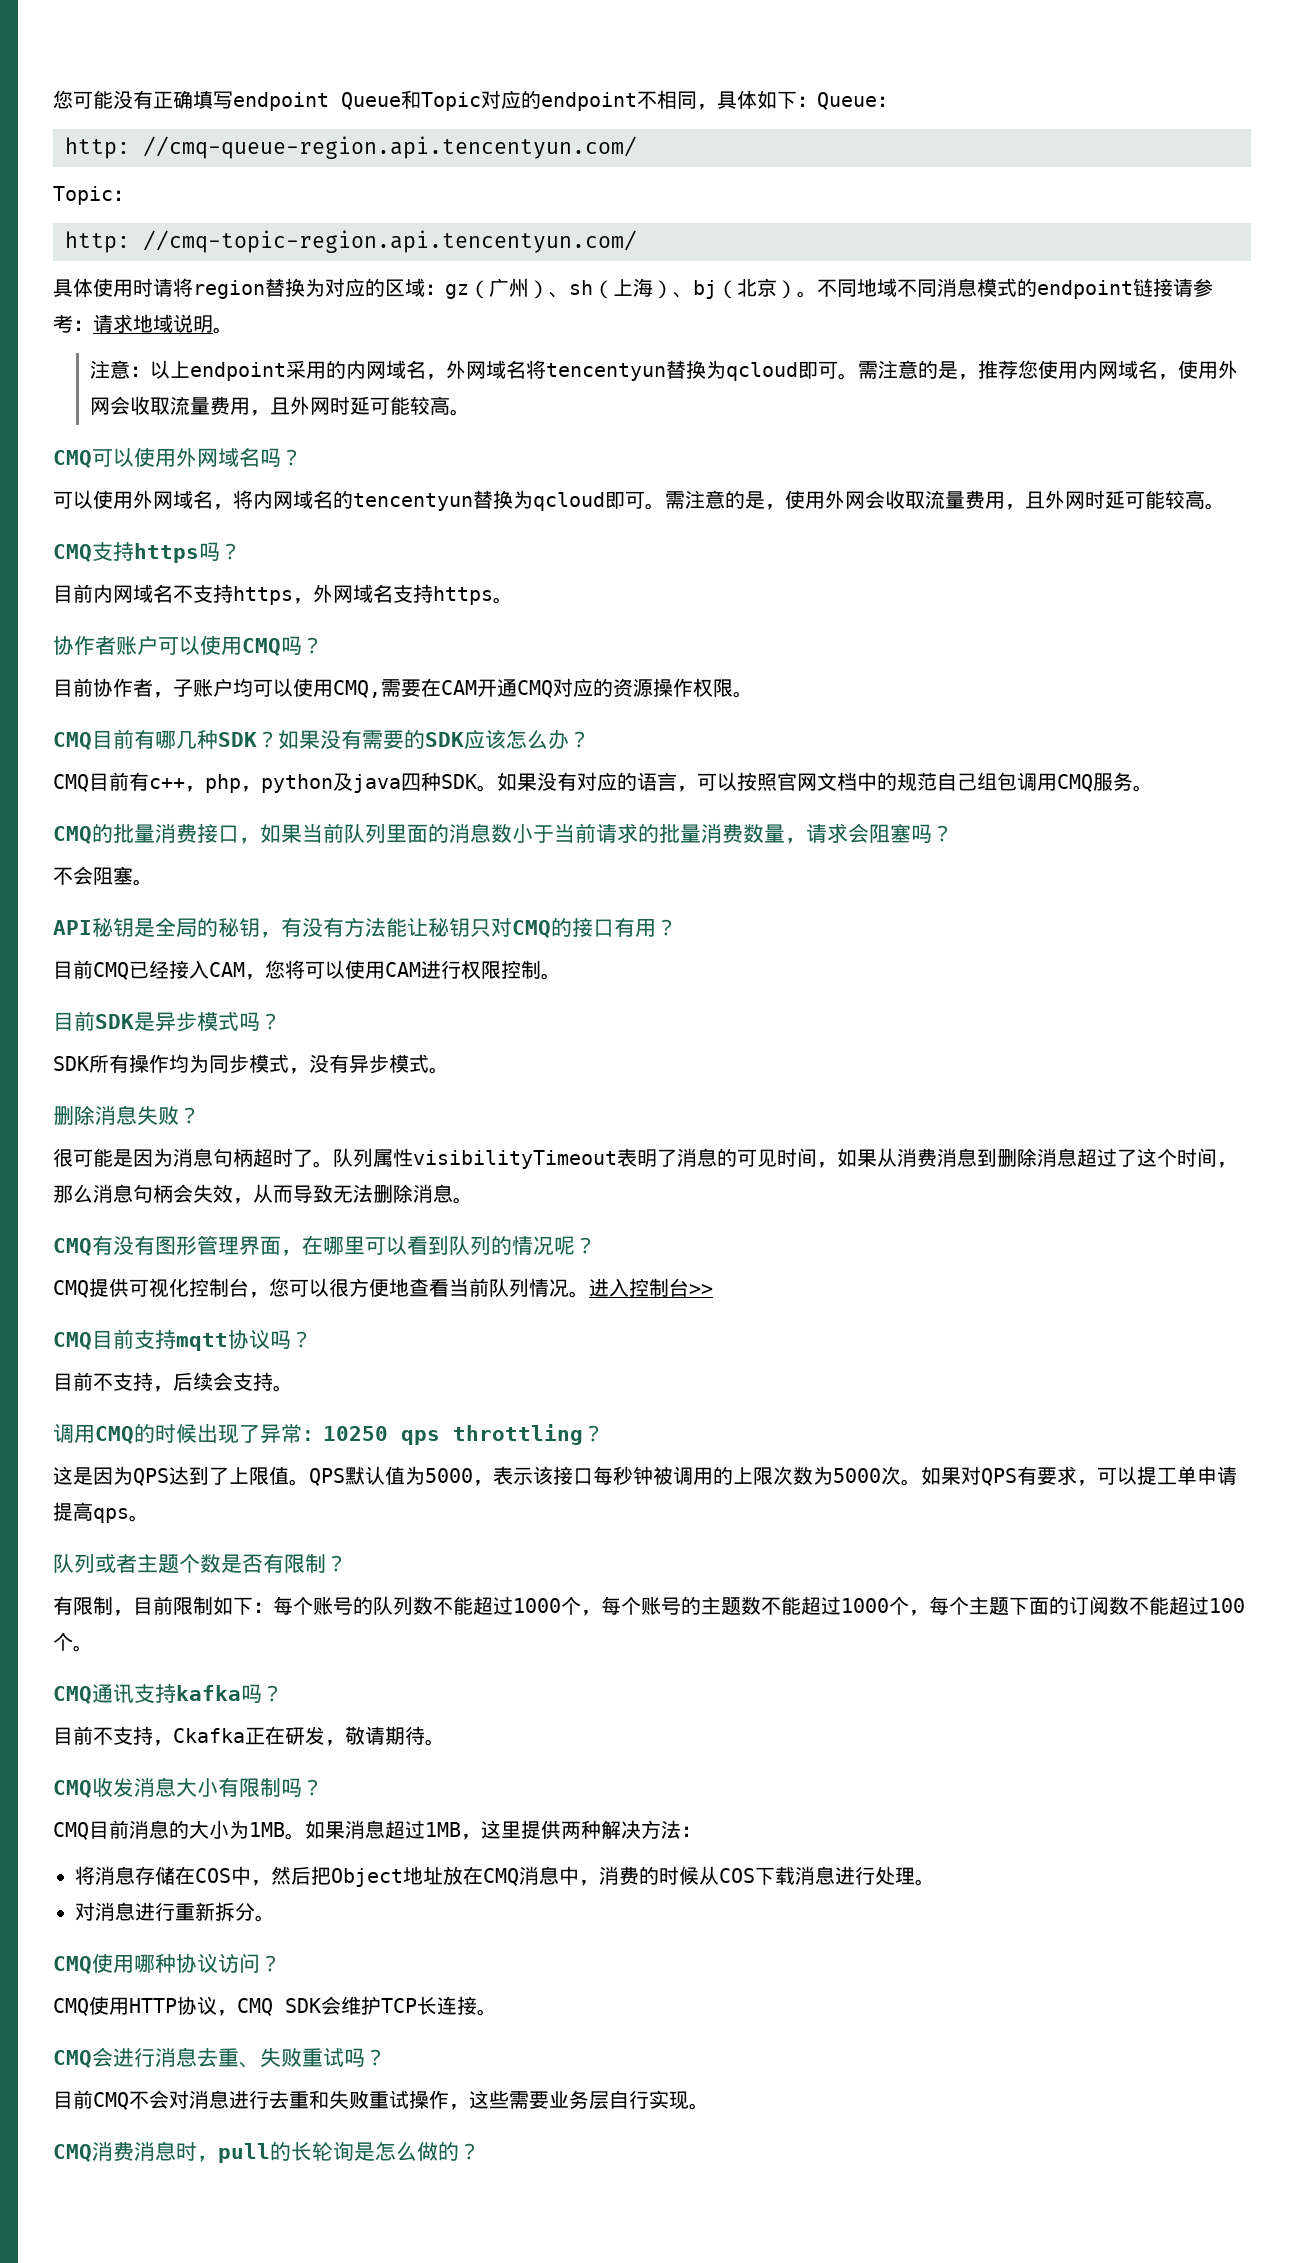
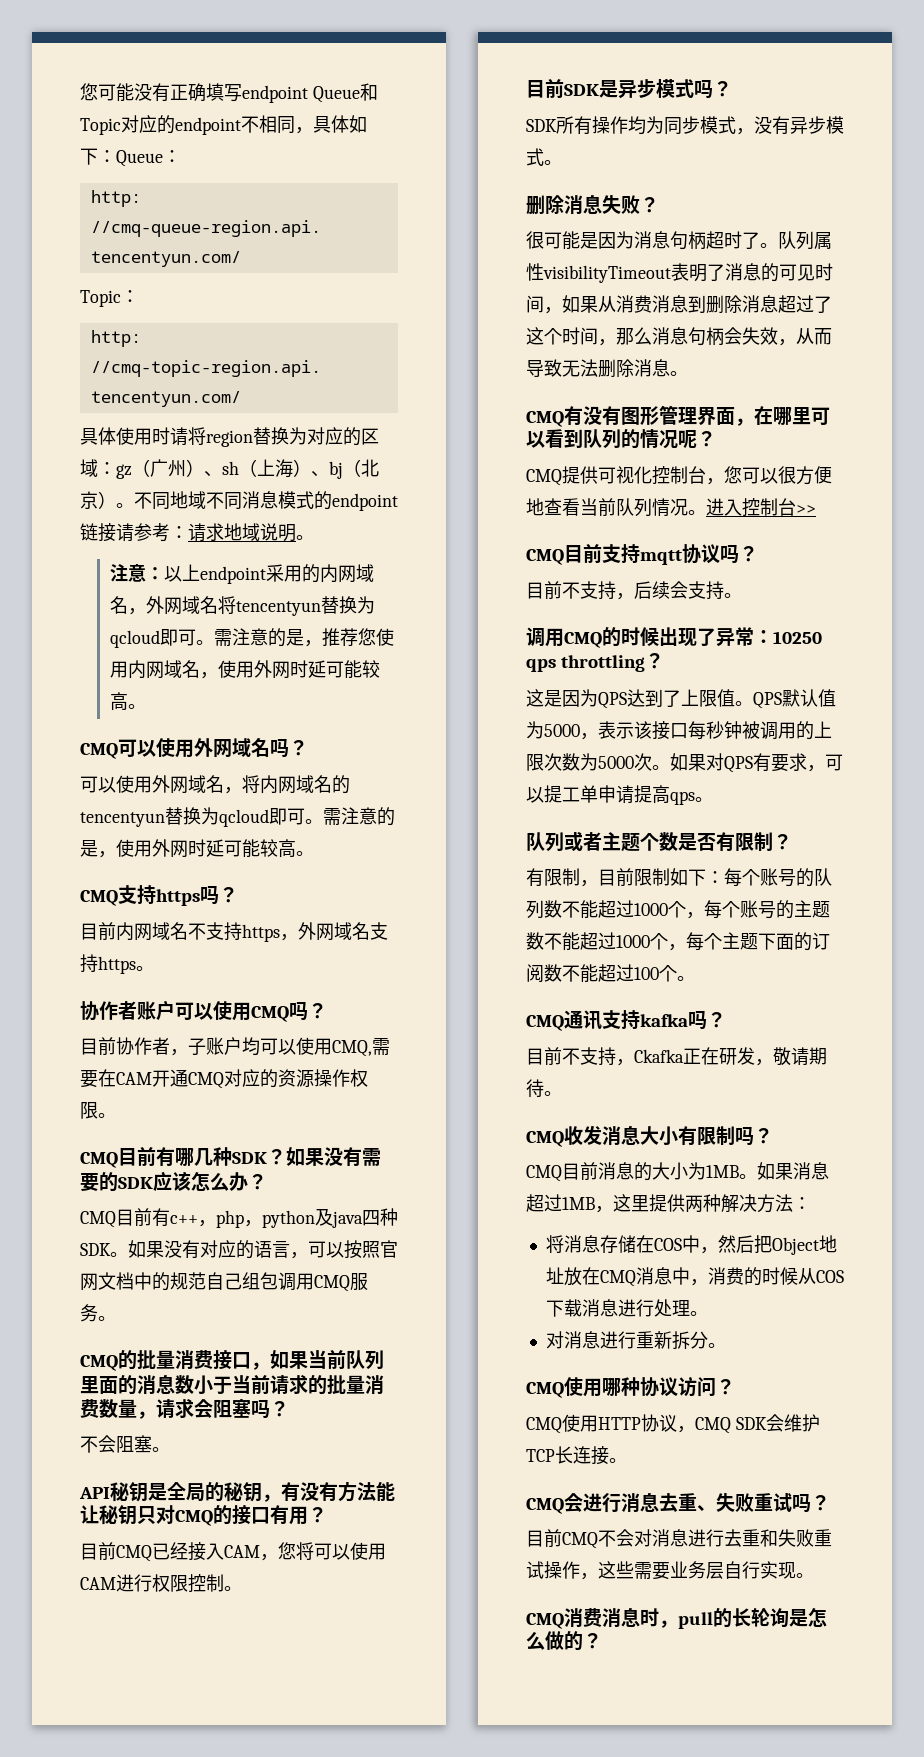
[110,396,331,416] 会收取流量费用，且外网 -> (290, 670) none
[865,490,1085,510] 会收取流量费用，且外网 -> (188, 849) none

